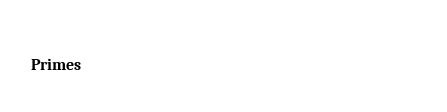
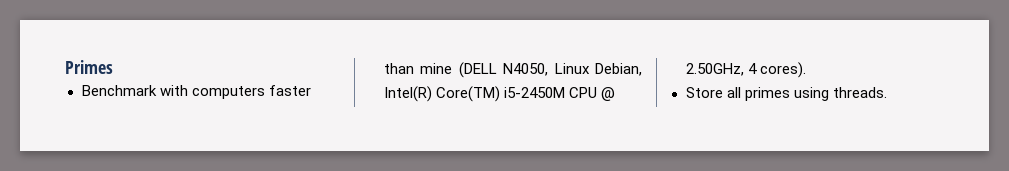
(81, 64) none -> [81,85,311,99] [383,62,642,78] [383,86,615,102] [685,62,806,78] [685,87,887,101] // Benchmark with computers faster than mine (DELL N4050, Linux Debian, Intel(R) Core(TM) i5-2450M CPU @ 2.50GHz, 4 cores). // Store all primes using threads.

